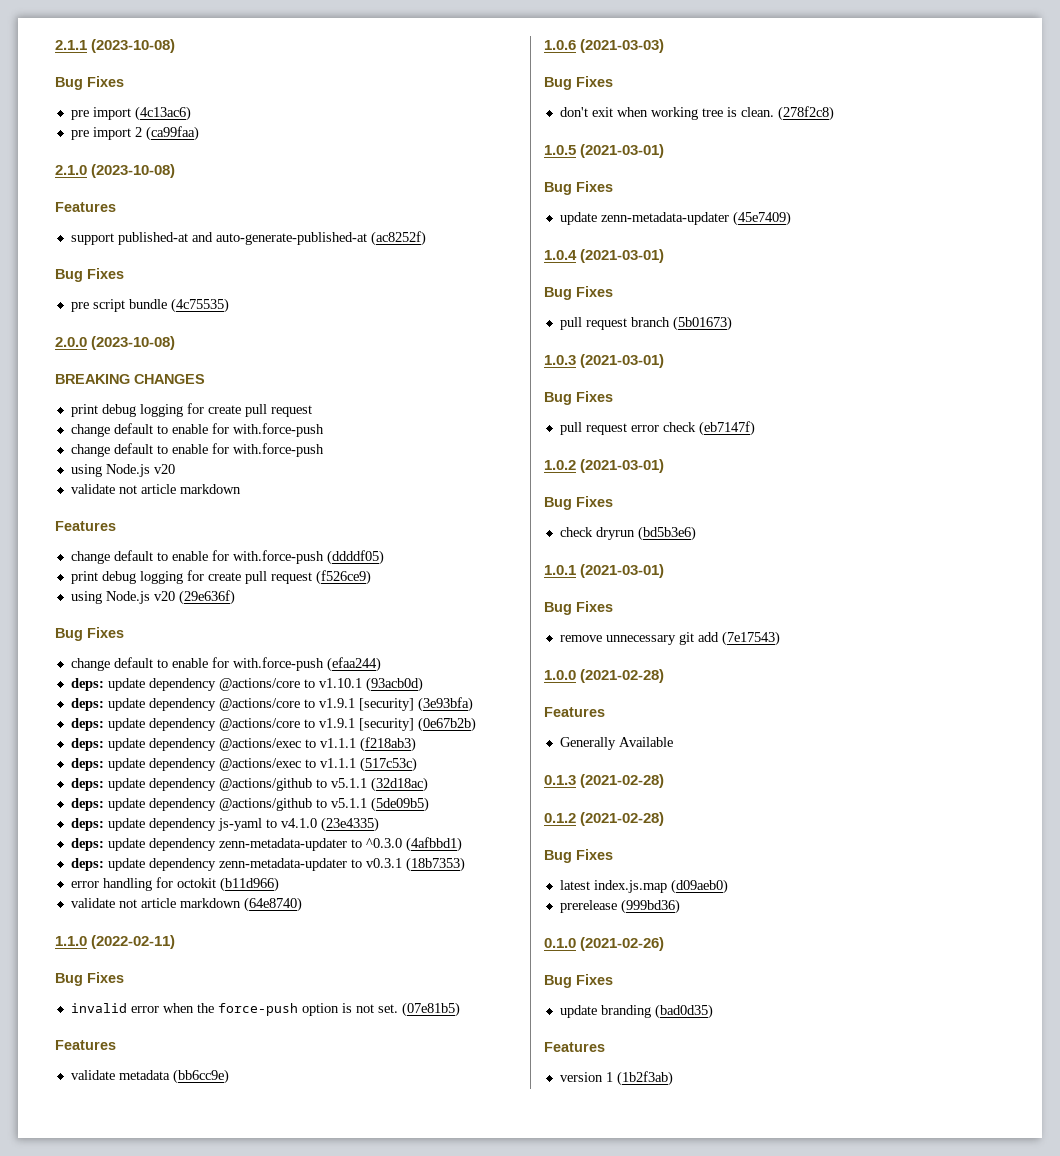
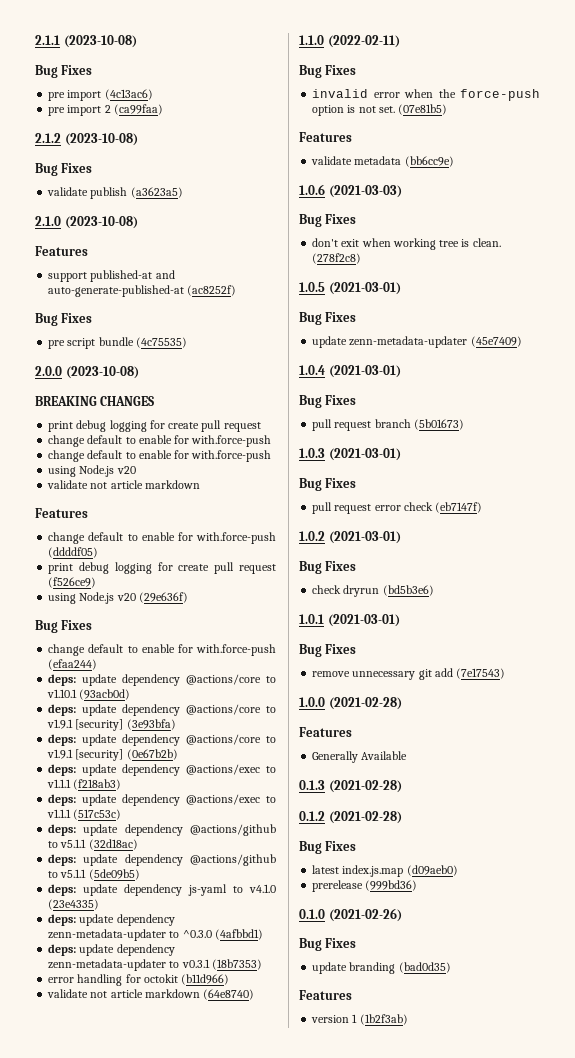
(199, 133) none -> [35,133,138,146] [35,163,93,176] [47,187,183,199] // 2.1.2 (2023-10-08) // Bug Fixes // validate publish (a3623a5)

